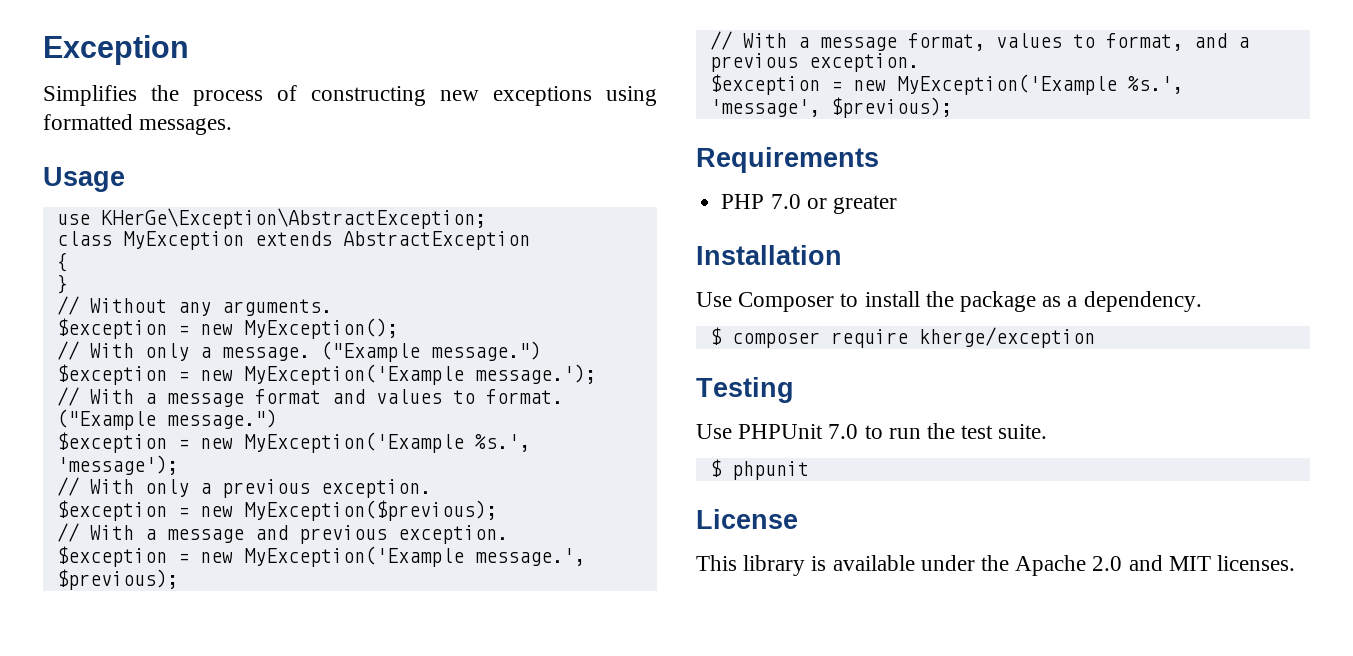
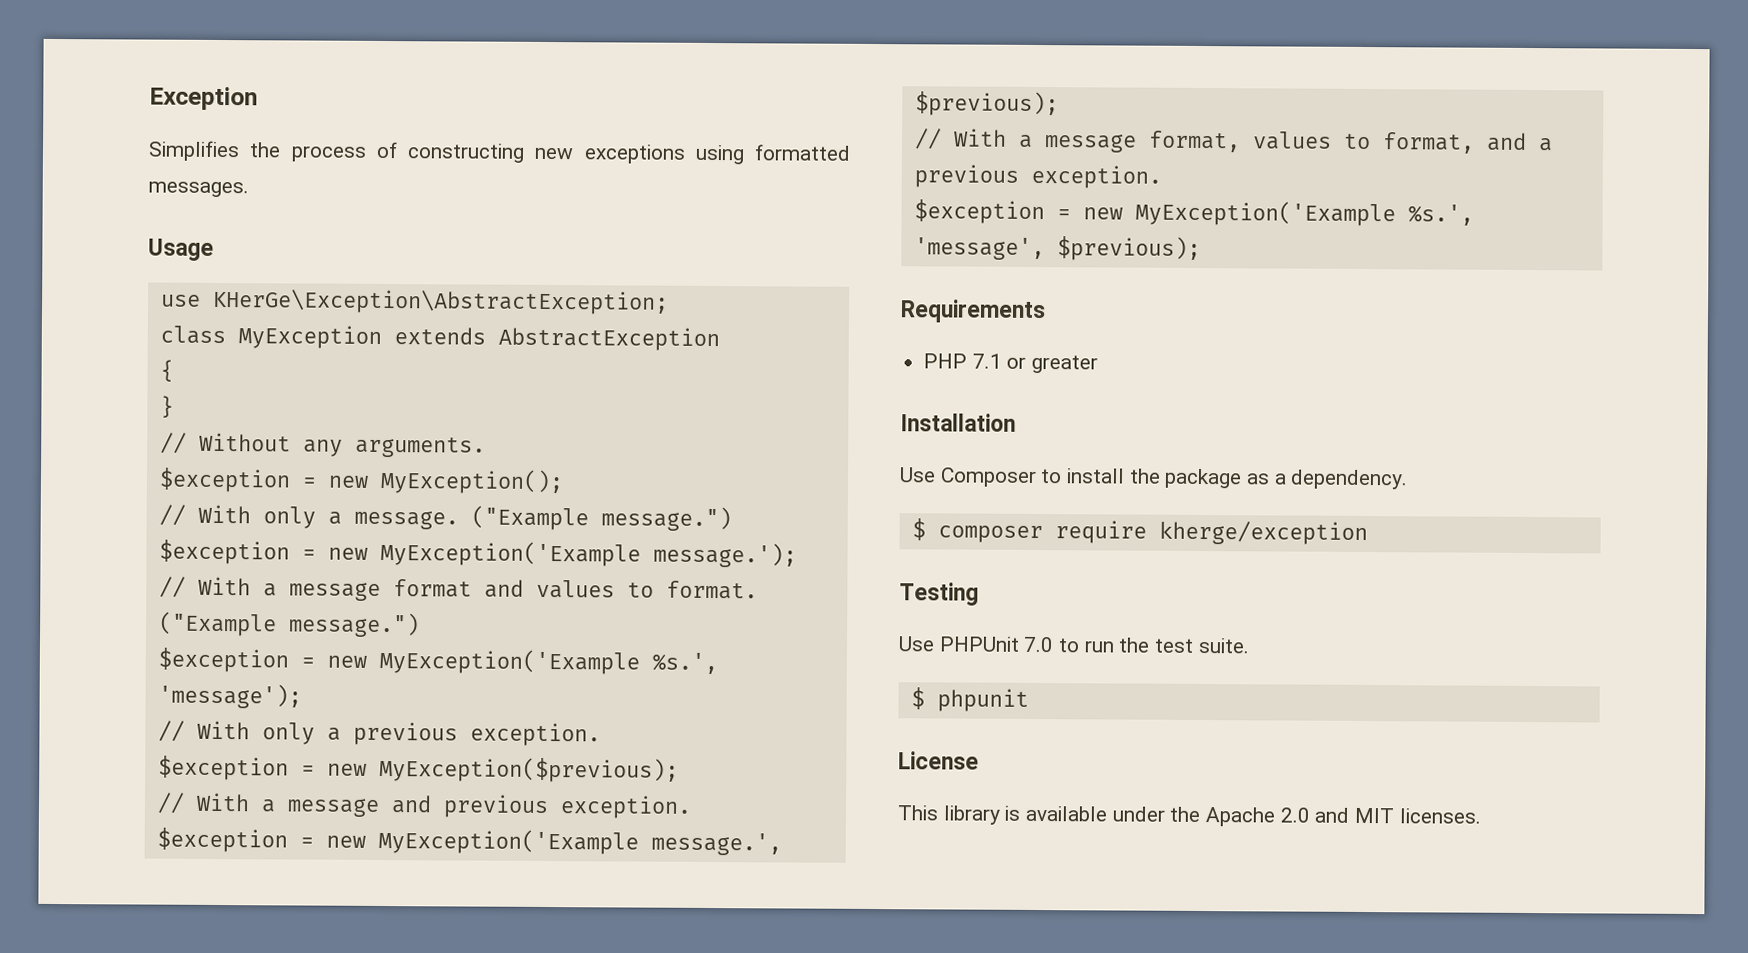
[770,194,801,209] 7.0 -> [971,353,1002,369] 7.1

